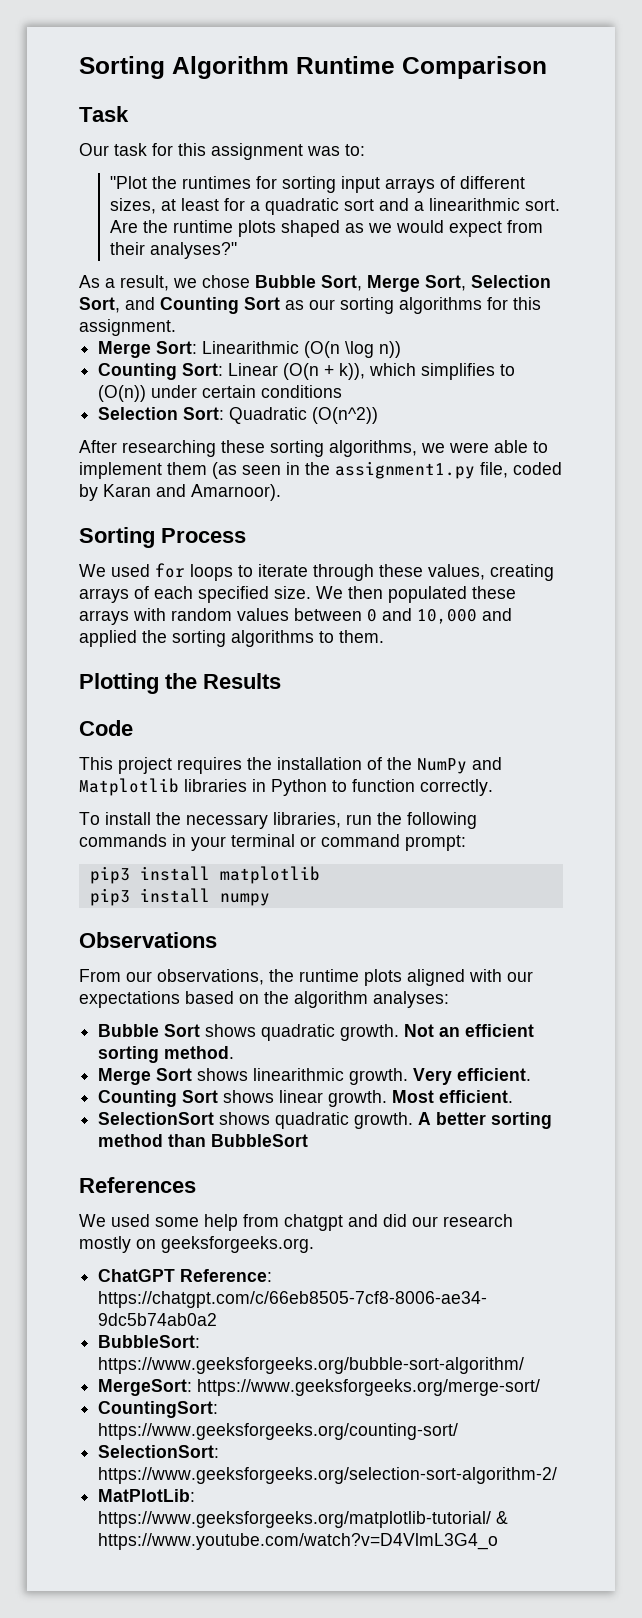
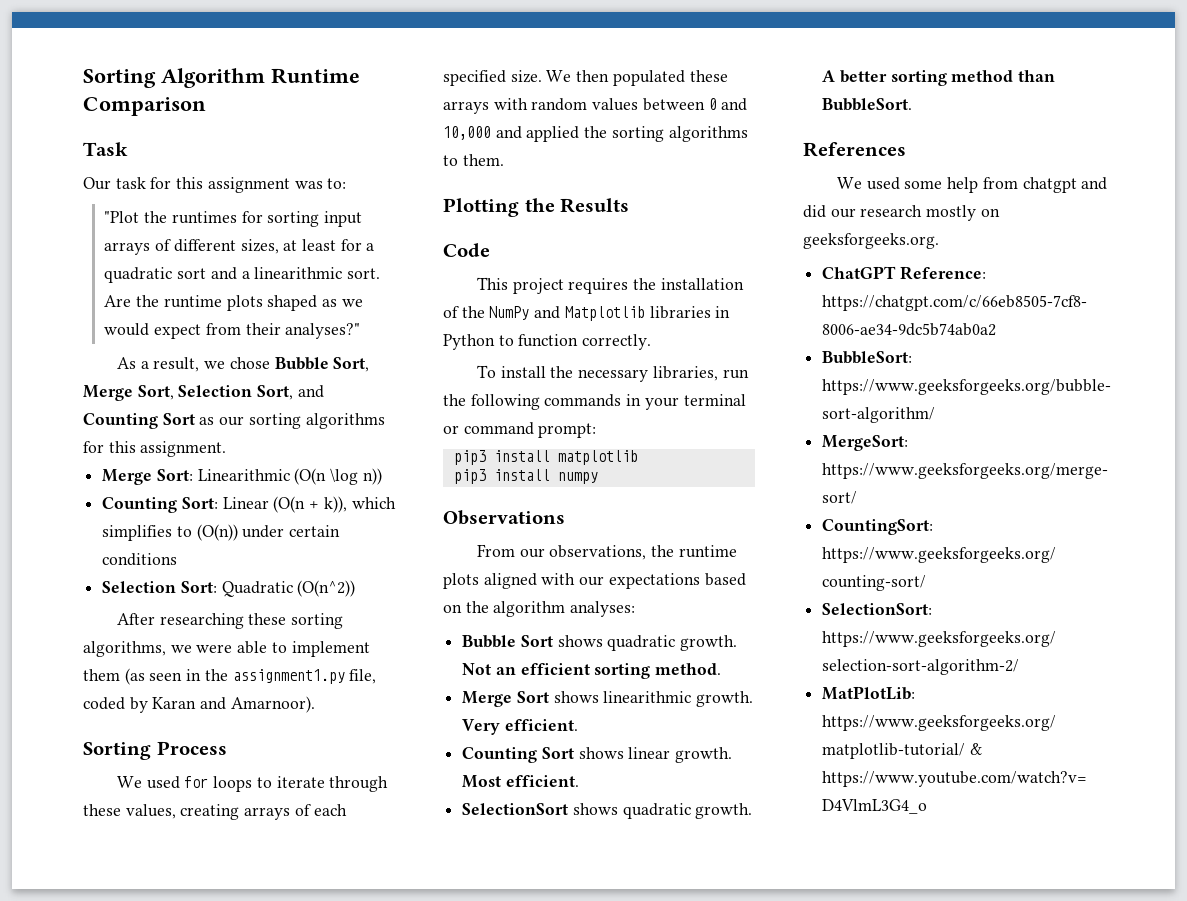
[211,1134,309,1147] BubbleSort -> [822,98,913,111] BubbleSort.

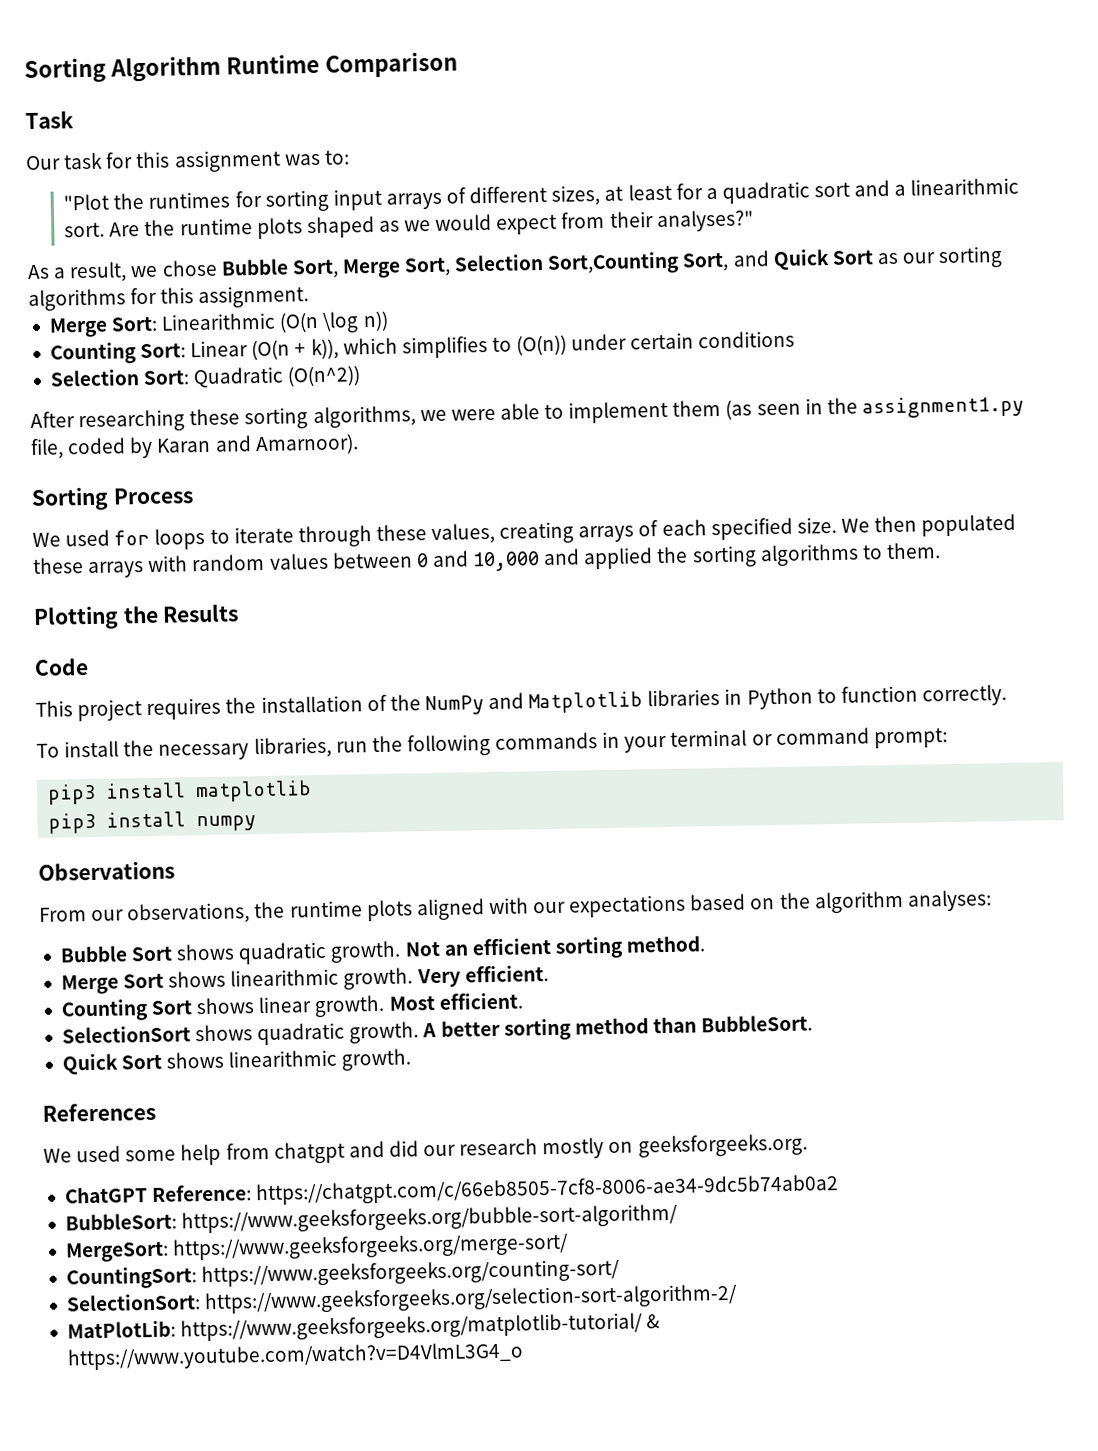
(253, 391) none -> [547,251,681,275] Sort,Counting
[83,413,158,429] Counting -> [772,249,830,271] Quick
(913, 104) none -> [61,1048,412,1075] // Quick Sort shows linearithmic growth.

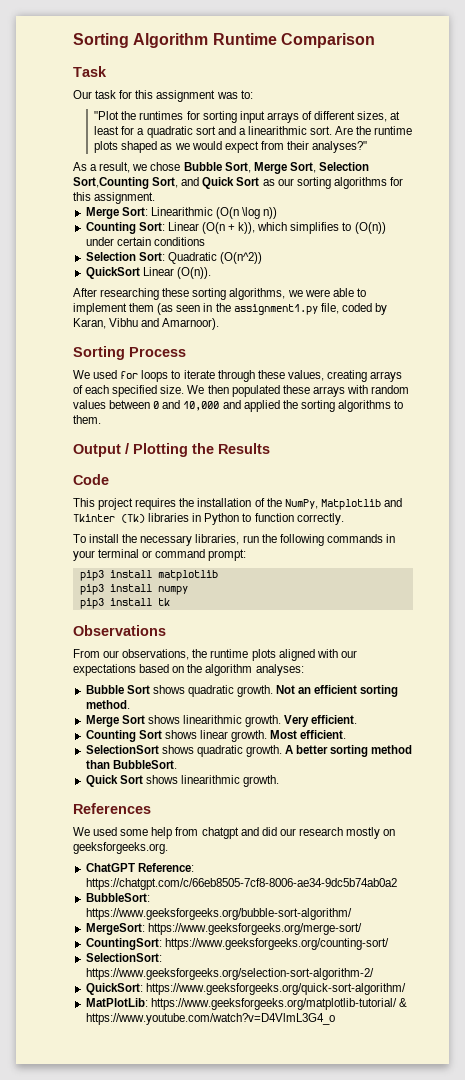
(362, 376) none -> [85,267,211,279] // QuickSort Linear (O(n)).
[156,437,212,453] Karan -> [73,318,139,329] Karan, Vibhu
(941, 551) none -> [73,443,129,457] Output /
[424,691,644,716] NumPy and Matplotlib -> [284,498,402,510] [73,514,145,523] NumPy, Matplotlib and Tkinter (Tk)
(257, 823) none -> [79,598,170,609] // pip3 install tk
(739, 1299) none -> [85,983,406,995] // QuickSort: https://www.geeksforgeeks.org/quick-sort-algorithm/

